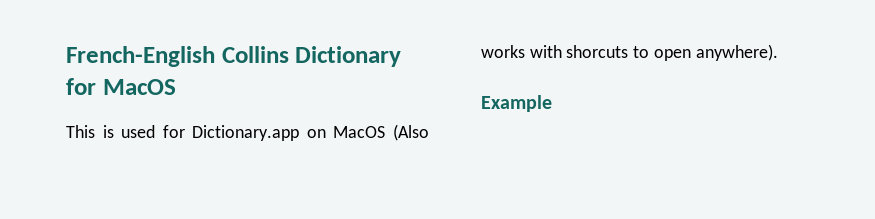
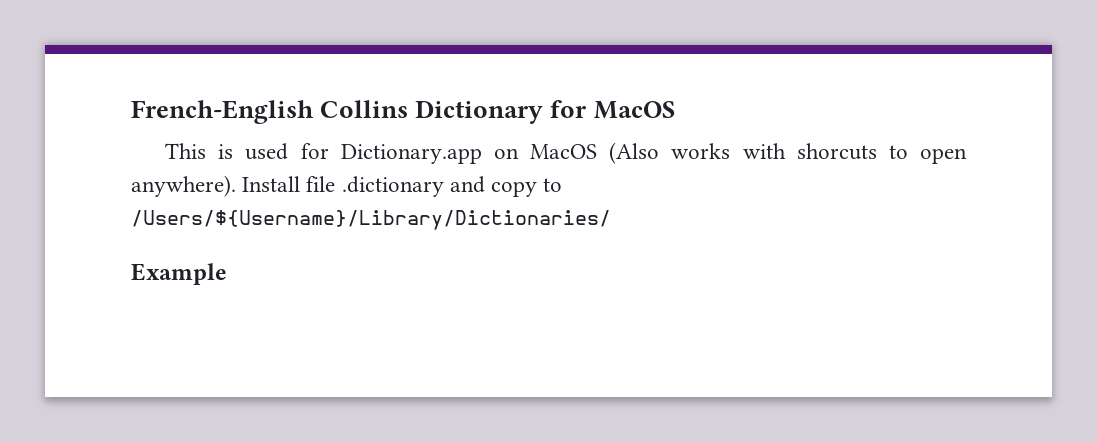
(778, 52) none -> [242,176,563,197] [131,210,611,230] Install file .dictionary and copy to /Users/${Username}/Library/Dictionaries/

